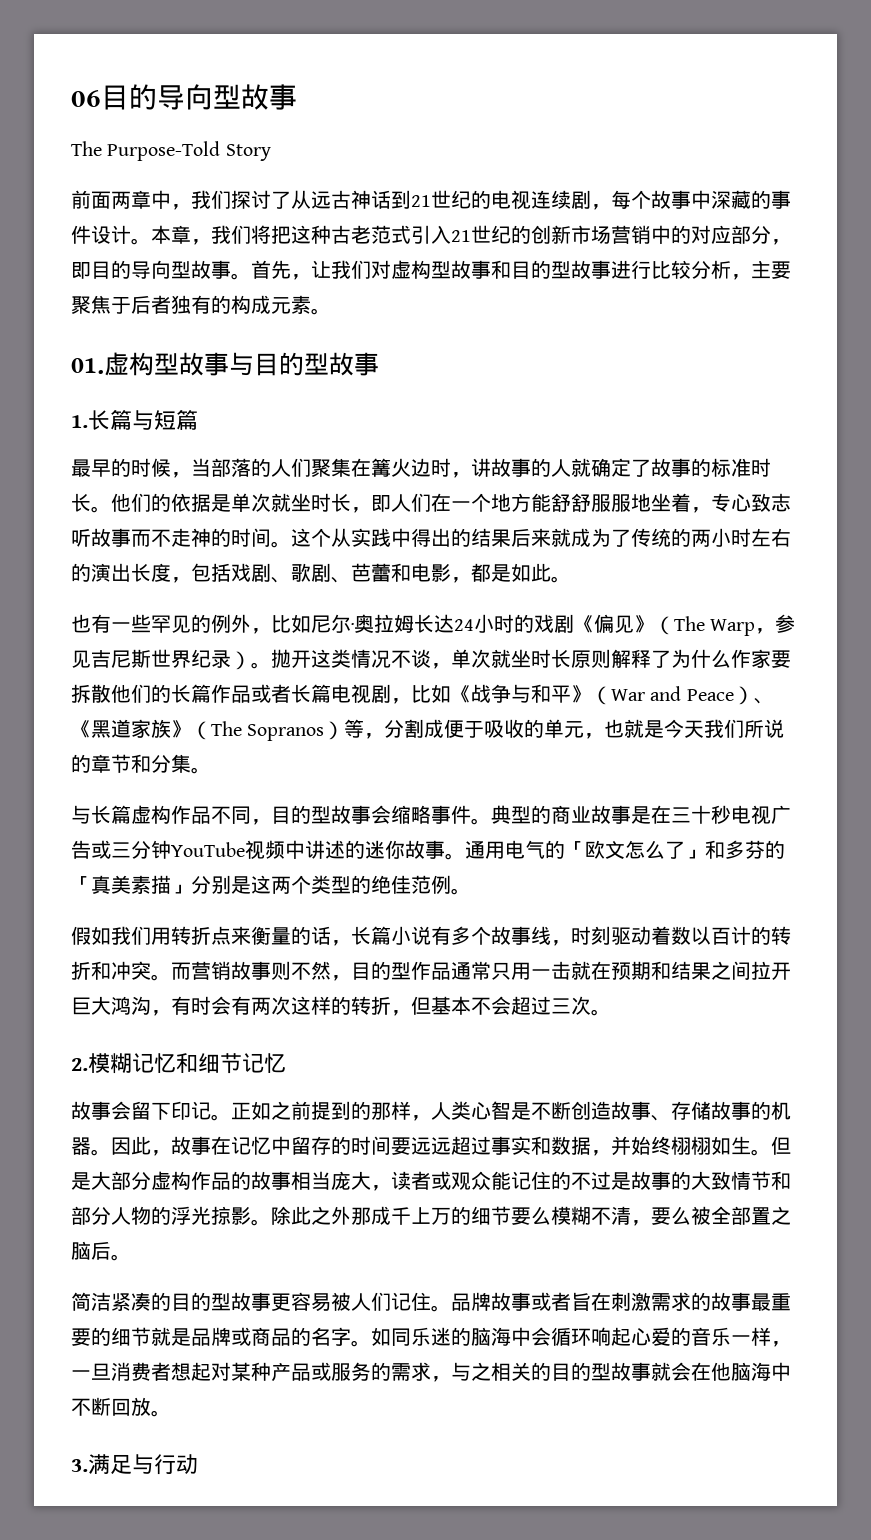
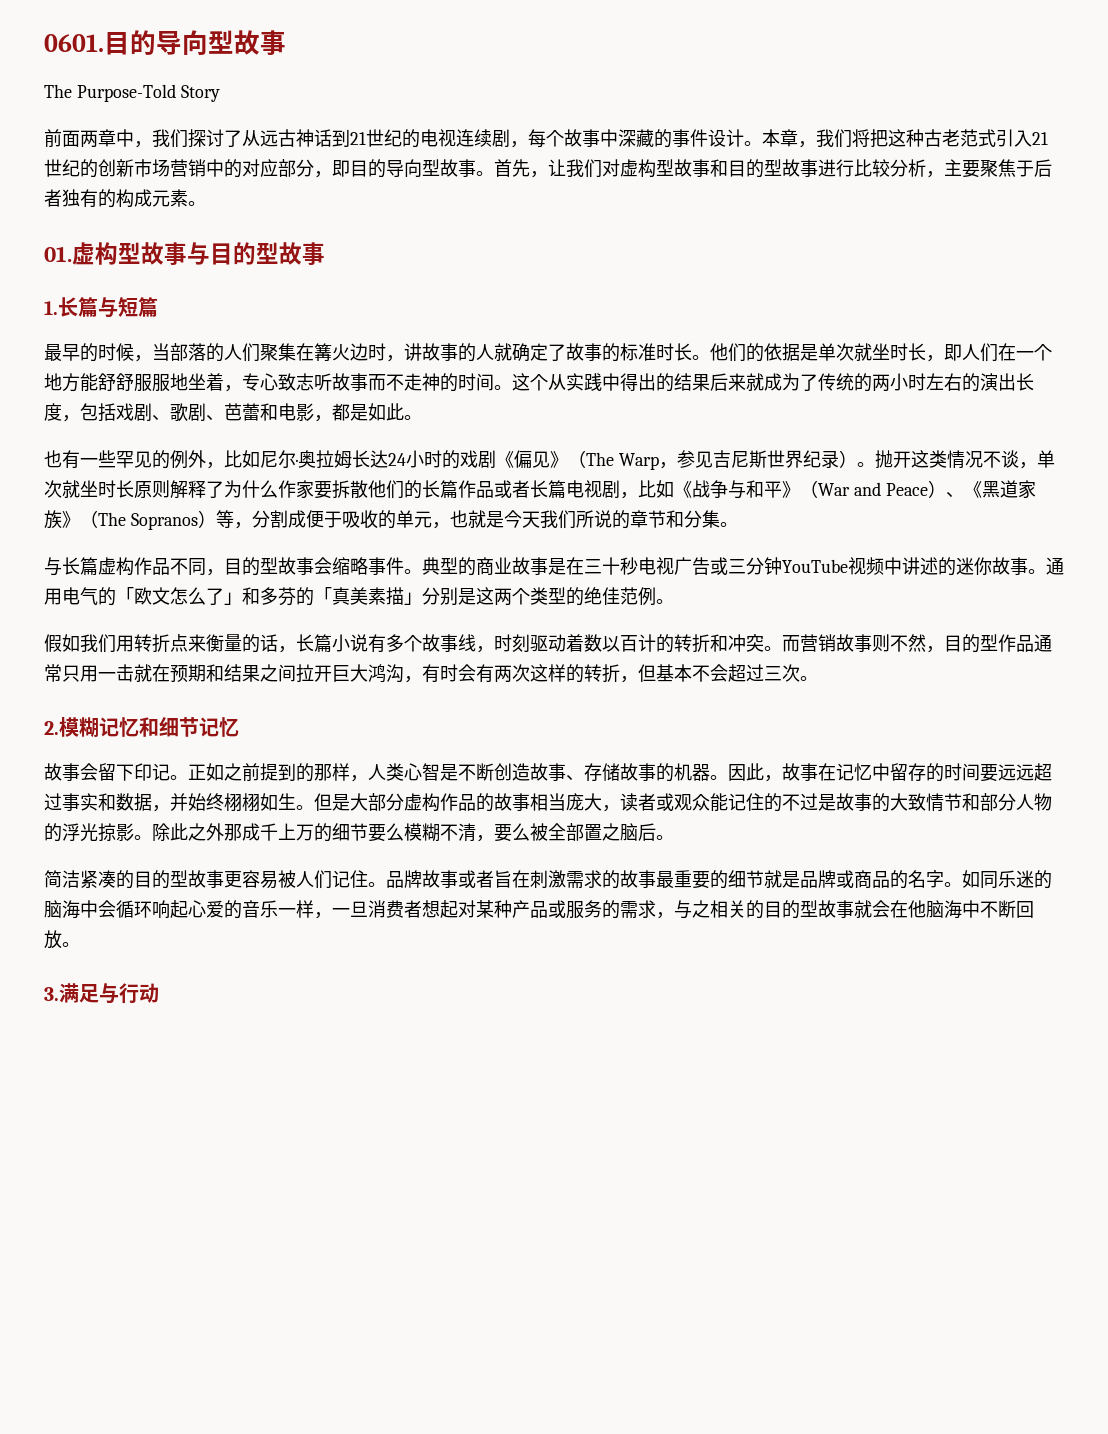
[71,90,101,107] 06 -> [44,34,104,52] 0601.

